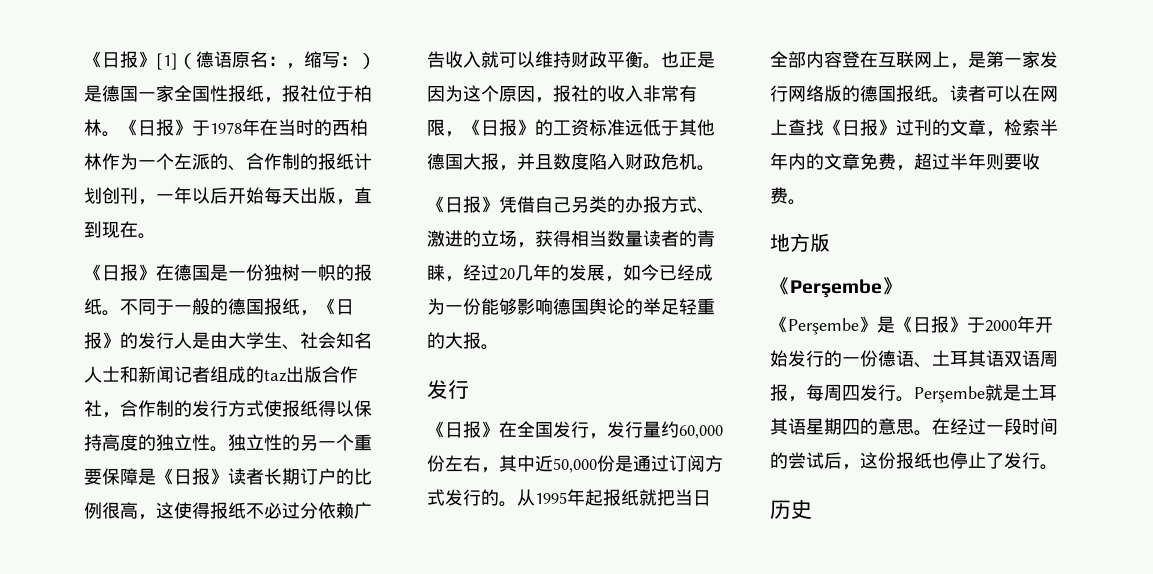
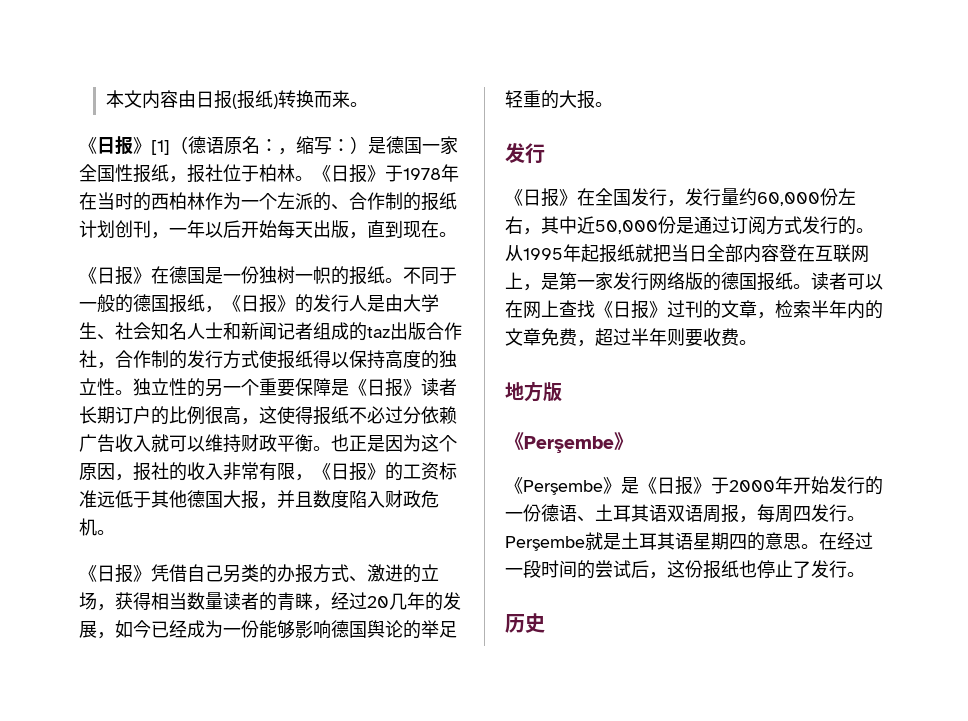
(84, 59) none -> [105,90,368,109] 本文内容由日报(报纸)转换而来。 //

